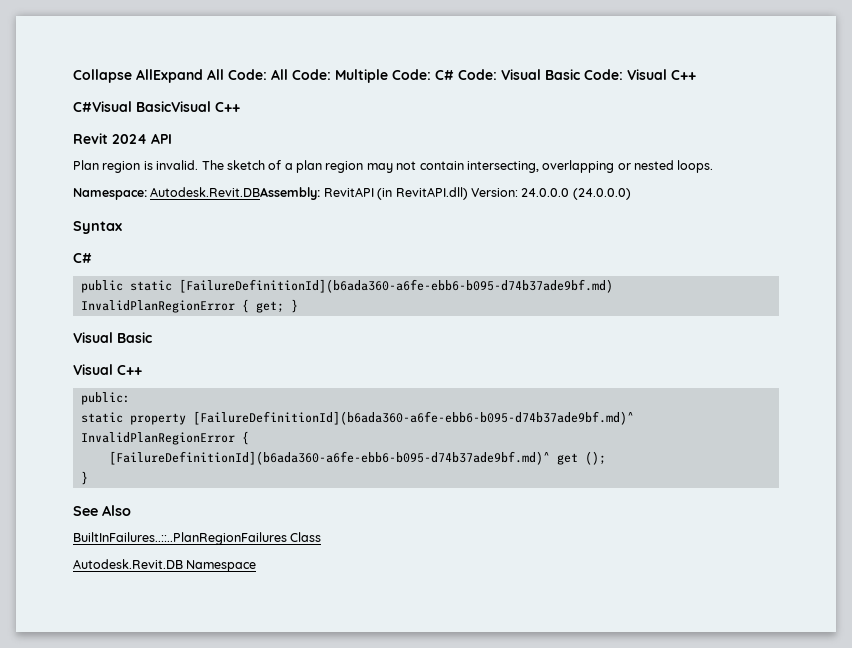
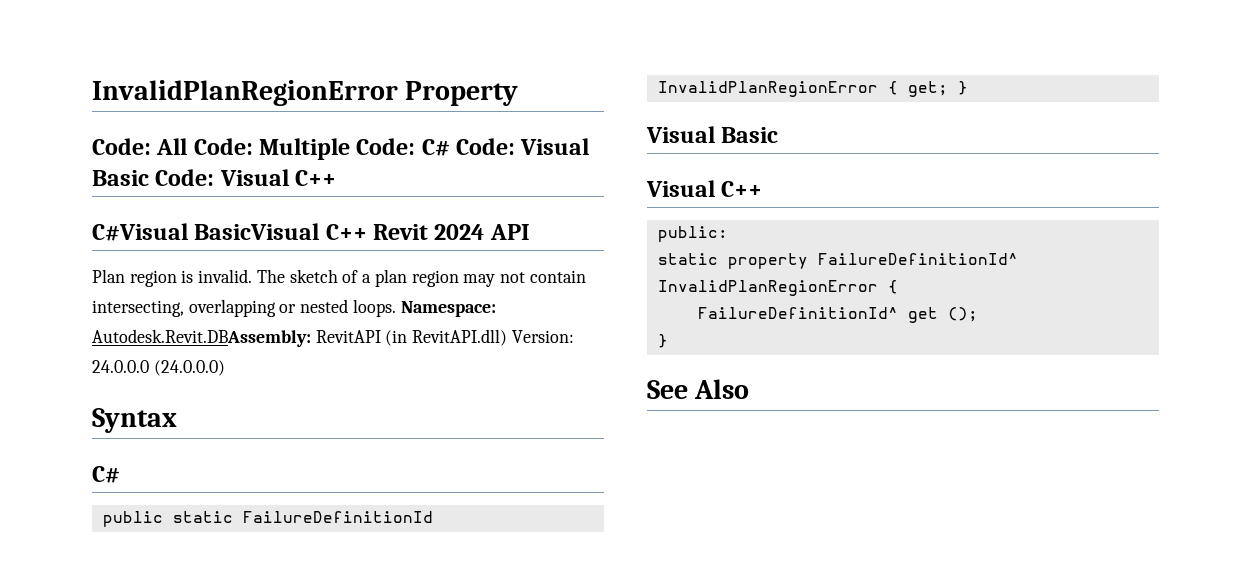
[73,69,224,83] Collapse AllExpand All -> [92,80,519,106] InvalidPlanRegionError Property //
(240, 107) // -> (367, 232) none
(714, 166) // -> (396, 308) none
[178,279,613,293] [FailureDefinitionId](b6ada360-a6fe-ebb6-b095-d74b37ade9bf.md) -> [242,511,433,523] FailureDefinitionId
[192,411,634,425] [FailureDefinitionId](b6ada360-a6fe-ebb6-b095-d74b37ade9bf.md)^ -> [817,253,1018,265] FailureDefinitionId^
[108,451,550,465] [FailureDefinitionId](b6ada360-a6fe-ebb6-b095-d74b37ade9bf.md)^ -> [697,307,898,319] FailureDefinitionId^
[73,532,322,545] [73,559,257,572] // BuiltInFailures..::..PlanRegionFailures Class // Autodesk.Revit.DB Namespace -> (750, 389) none

